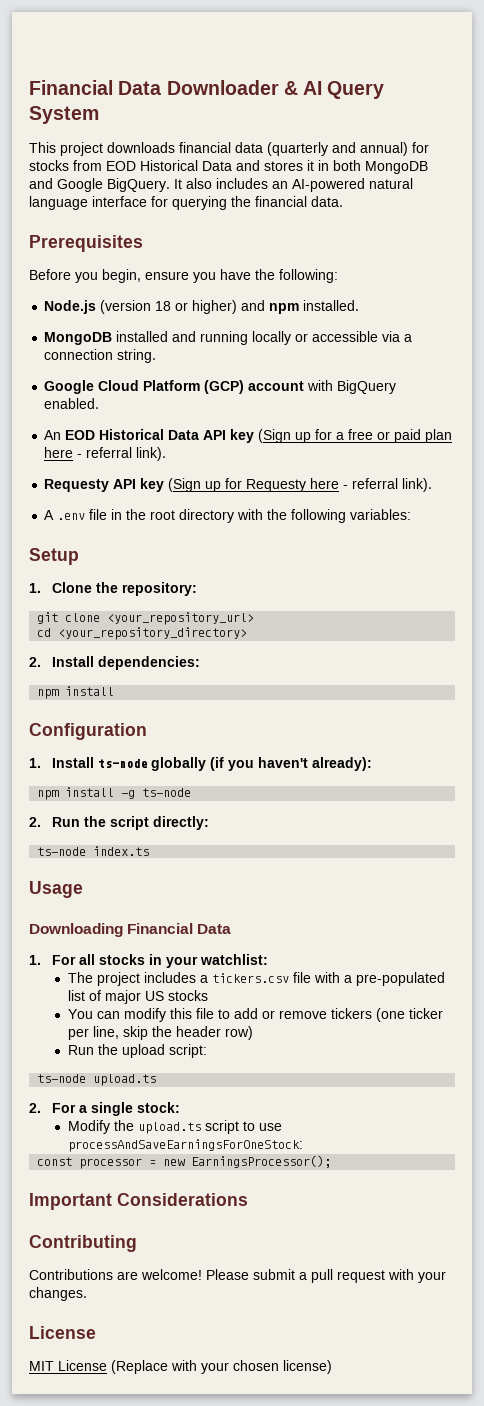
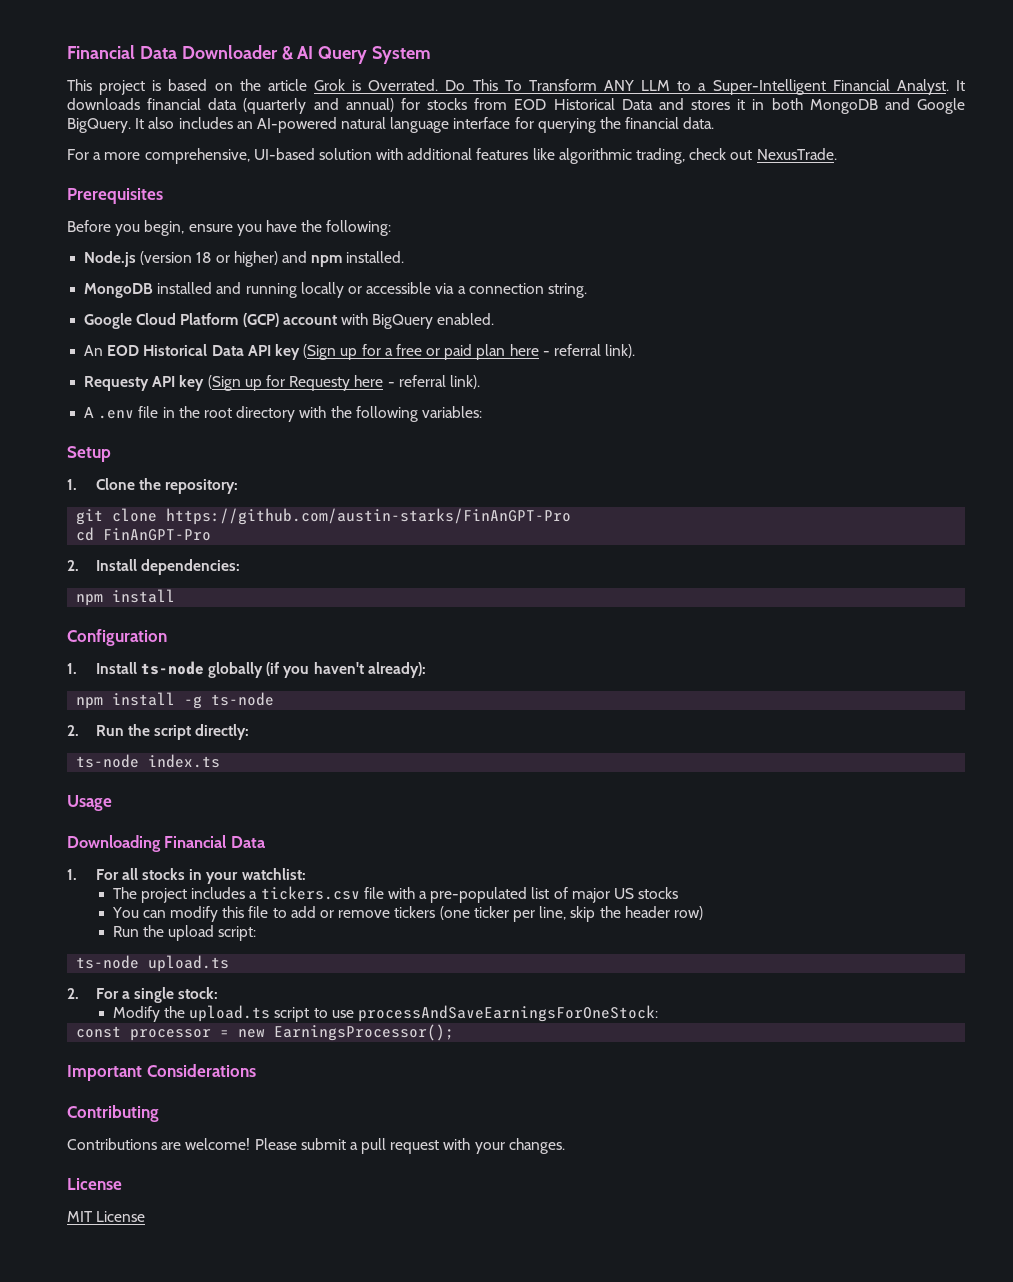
(103, 149) none -> [152,79,965,95] is based on the article Grok is Overrated. Do This To Transform ANY LLM to a Super-Intelligent Financial Analyst. It
(343, 201) none -> [67,148,837,164] // For a more comprehensive, UI-based solution with additional features like algorithmic trading, check out NexusTrade.
[107,612,255,625] <your_repository_url> -> [166,508,572,525] https://github.com/austin-starks/FinAnGPT-Pro
[58,627,248,640] <your_repository_directory> -> [103,528,212,541] FinAnGPT-Pro
[111,1360,332,1374] (Replace with your chosen license) -> (146, 1216) none

